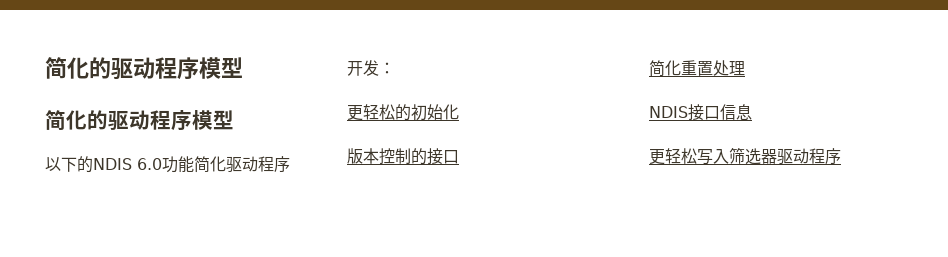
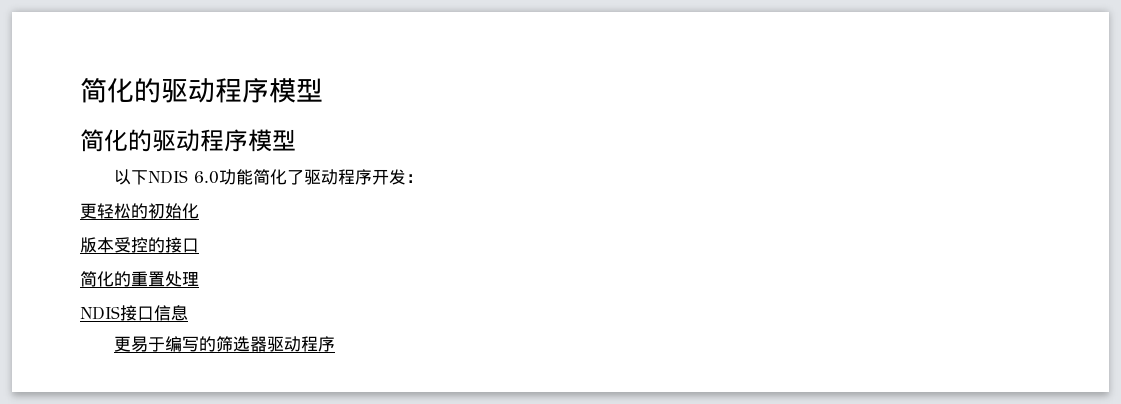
[77,156,93,173] 的 -> (148, 177) none
(226, 164) none -> [286,170,304,185] 了
[379,148,411,165] 控制 -> [114,237,148,253] 受控
(681, 68) none -> [114,271,131,287] 的
[665,148,729,165] 轻松写入 -> [130,336,216,352] 易于编写的

